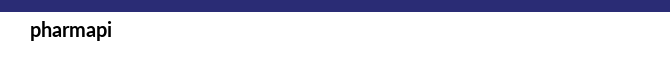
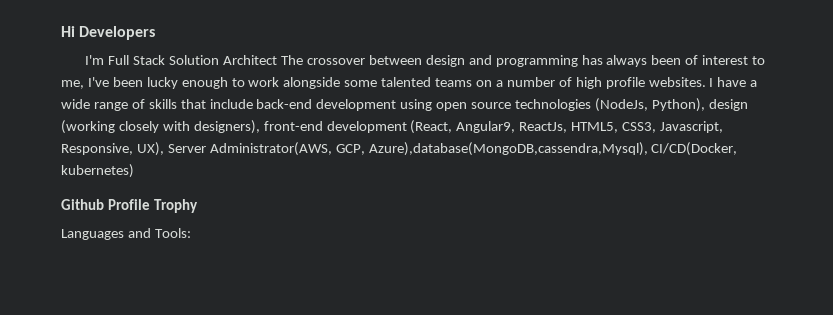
[30,21,112,41] pharmapi -> [61,26,156,40] [85,55,766,67] [61,77,758,89] [61,98,748,112] [61,120,724,134] [61,142,738,156] [61,164,134,178] [61,199,198,213] [61,228,191,240] Hi Developers // I'm Full Stack Solution Architect The crossover between design and programming has always been of interest to me, I've been lucky enough to work alongside some talented teams on a number of high profile websites. I have a wide range of skills that include back-end development using open source technologies (NodeJs, Python), design (working closely with designers), front-end development (React, Angular9, ReactJs, HTML5, CSS3, Javascript, Responsive, UX), Server Administrator(AWS, GCP, Azure),database(MongoDB,cassendra,Mysql), CI/CD(Docker, kubernetes) // Github Profile Trophy // Languages and Tools:

